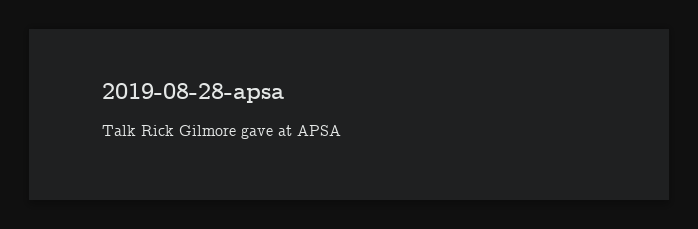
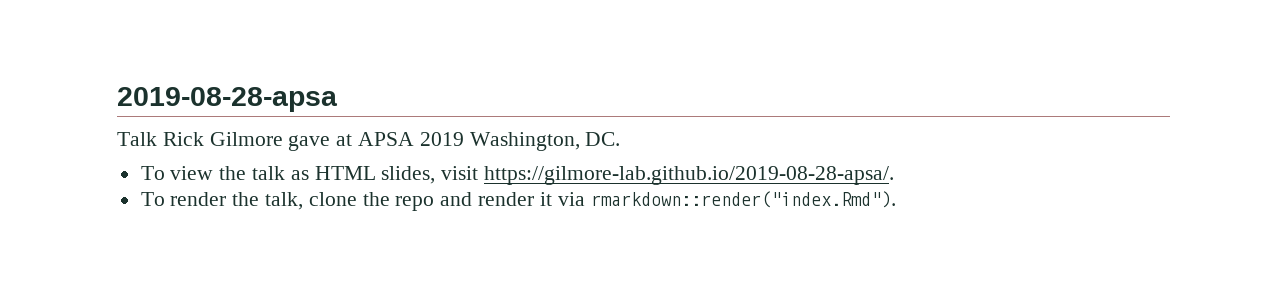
(341, 130) none -> [419,132,621,151] [140,166,895,185] [140,191,896,211] 2019 Washington, DC. // To view the talk as HTML slides, visit https://gilmore-lab.github.io/2019-08-28-apsa/. // To render the talk, clone the repo and render it via rmarkdown::render("index.Rmd").

